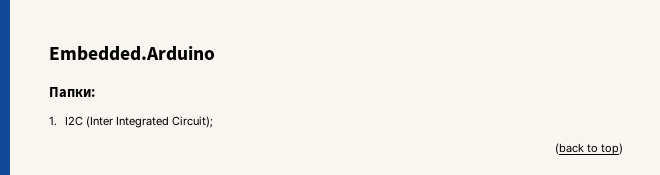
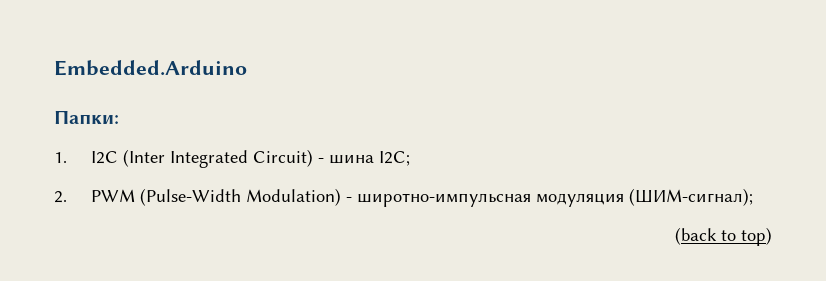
[172,116,214,128] Circuit); -> [252,149,410,167] [54,188,753,207] Circuit) - шина I2C; // 2. PWM (Pulse-Width Modulation) - широтно-импульсная модуляция (ШИМ-сигнал);

